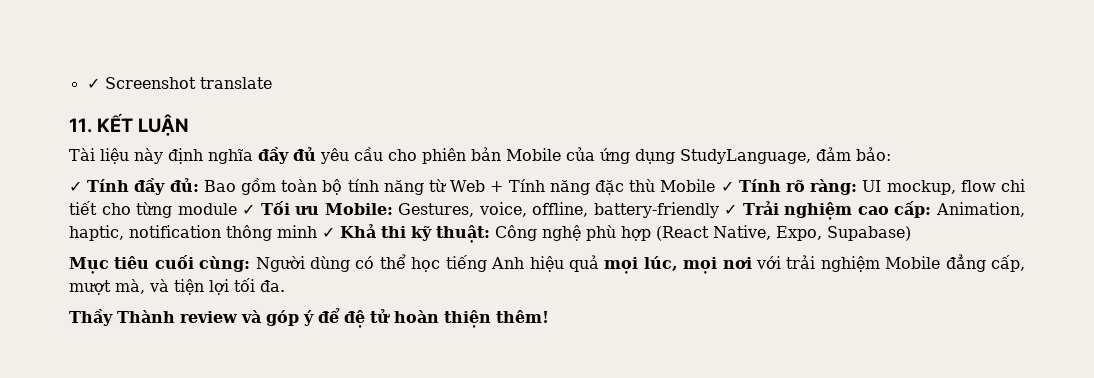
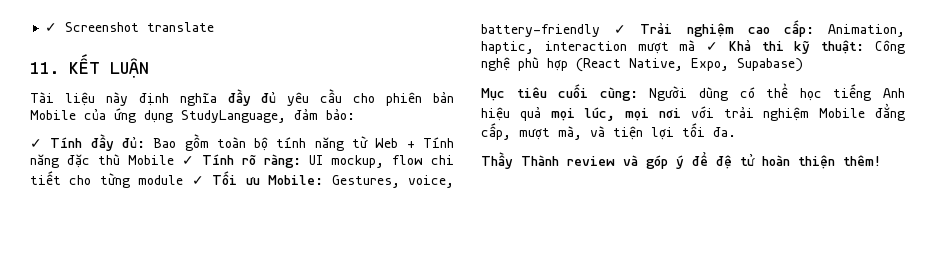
[532,202,589,217] offline, -> (455, 181) none
[129,225,317,241] notification thông minh -> [544,40,696,54] interaction mượt mà

